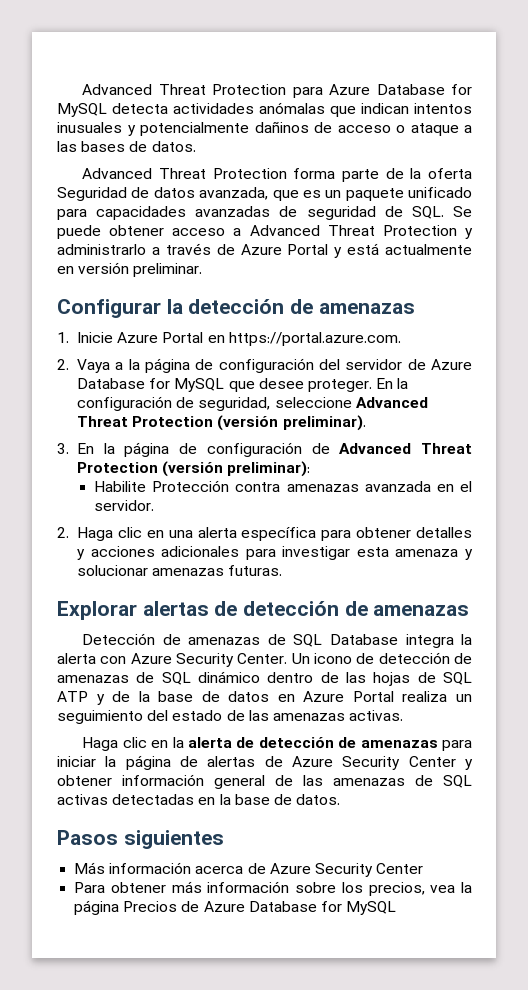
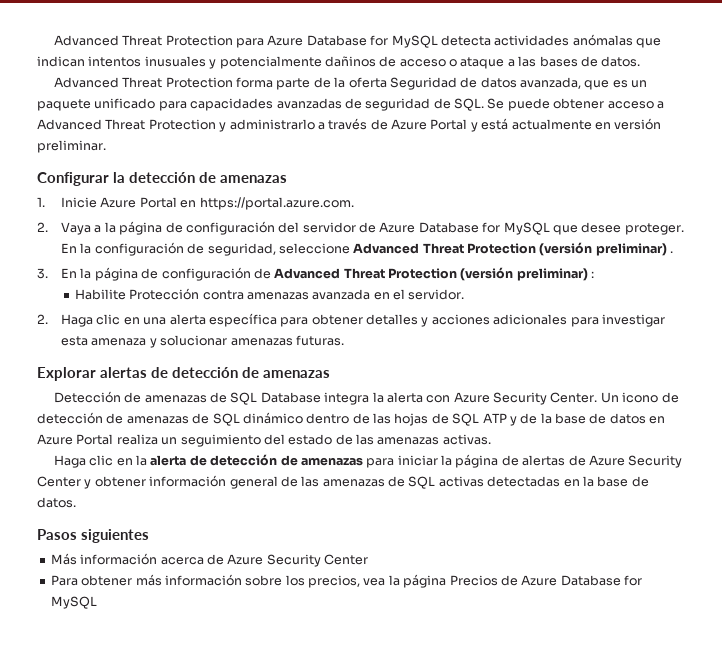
[282,415,366,431] preliminar). -> [595,243,674,256] preliminar) .
[227,461,311,477] preliminar): -> [516,268,595,281] preliminar) :

